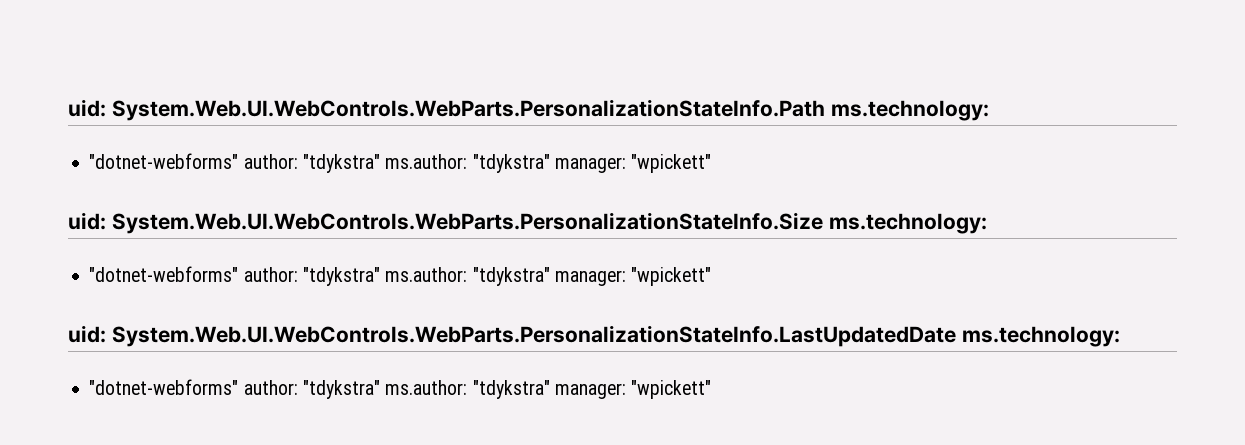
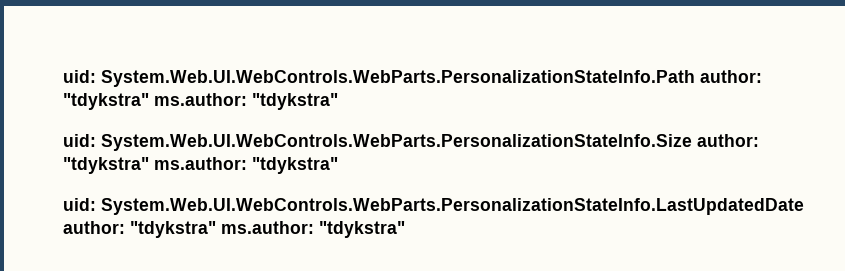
[830,100,989,121] [89,153,712,173] ms.technology: // "dotnet-webforms" author: "tdykstra" ms.author: "tdykstra" manager: "wpickett" -> [700,70,762,83] [63,93,338,110] author: "tdykstra" ms.author: "tdykstra"
[828,213,987,234] [89,266,712,286] ms.technology: // "dotnet-webforms" author: "tdykstra" ms.author: "tdykstra" manager: "wpickett" -> [697,134,759,147] [63,157,338,174] author: "tdykstra" ms.author: "tdykstra"
[961,326,1120,347] [89,379,712,399] ms.technology: // "dotnet-webforms" author: "tdykstra" ms.author: "tdykstra" manager: "wpickett" -> [63,221,405,238] author: "tdykstra" ms.author: "tdykstra"

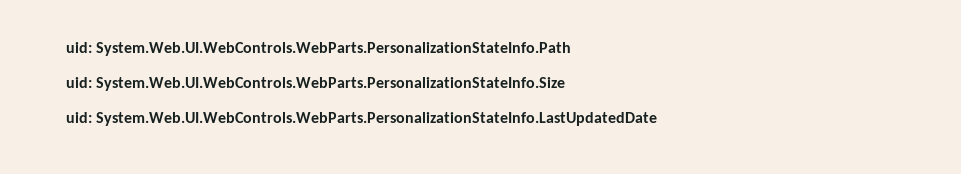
[700,70,762,83] [63,93,338,110] [63,134,759,151] [63,157,338,174] [63,198,804,215] [63,221,405,238] author: "tdykstra" ms.author: "tdykstra" // uid: System.Web.UI.WebControls.WebParts.PersonalizationStateInfo.Size author: "tdykstra" ms.author: "tdykstra" // uid: System.Web.UI.WebControls.WebParts.PersonalizationStateInfo.LastUpdatedDate author: "tdykstra" ms.author: "tdykstra" -> [66,77,566,91] [66,112,658,126] // uid: System.Web.UI.WebControls.WebParts.PersonalizationStateInfo.Size // uid: System.Web.UI.WebControls.WebParts.PersonalizationStateInfo.LastUpdatedDate

